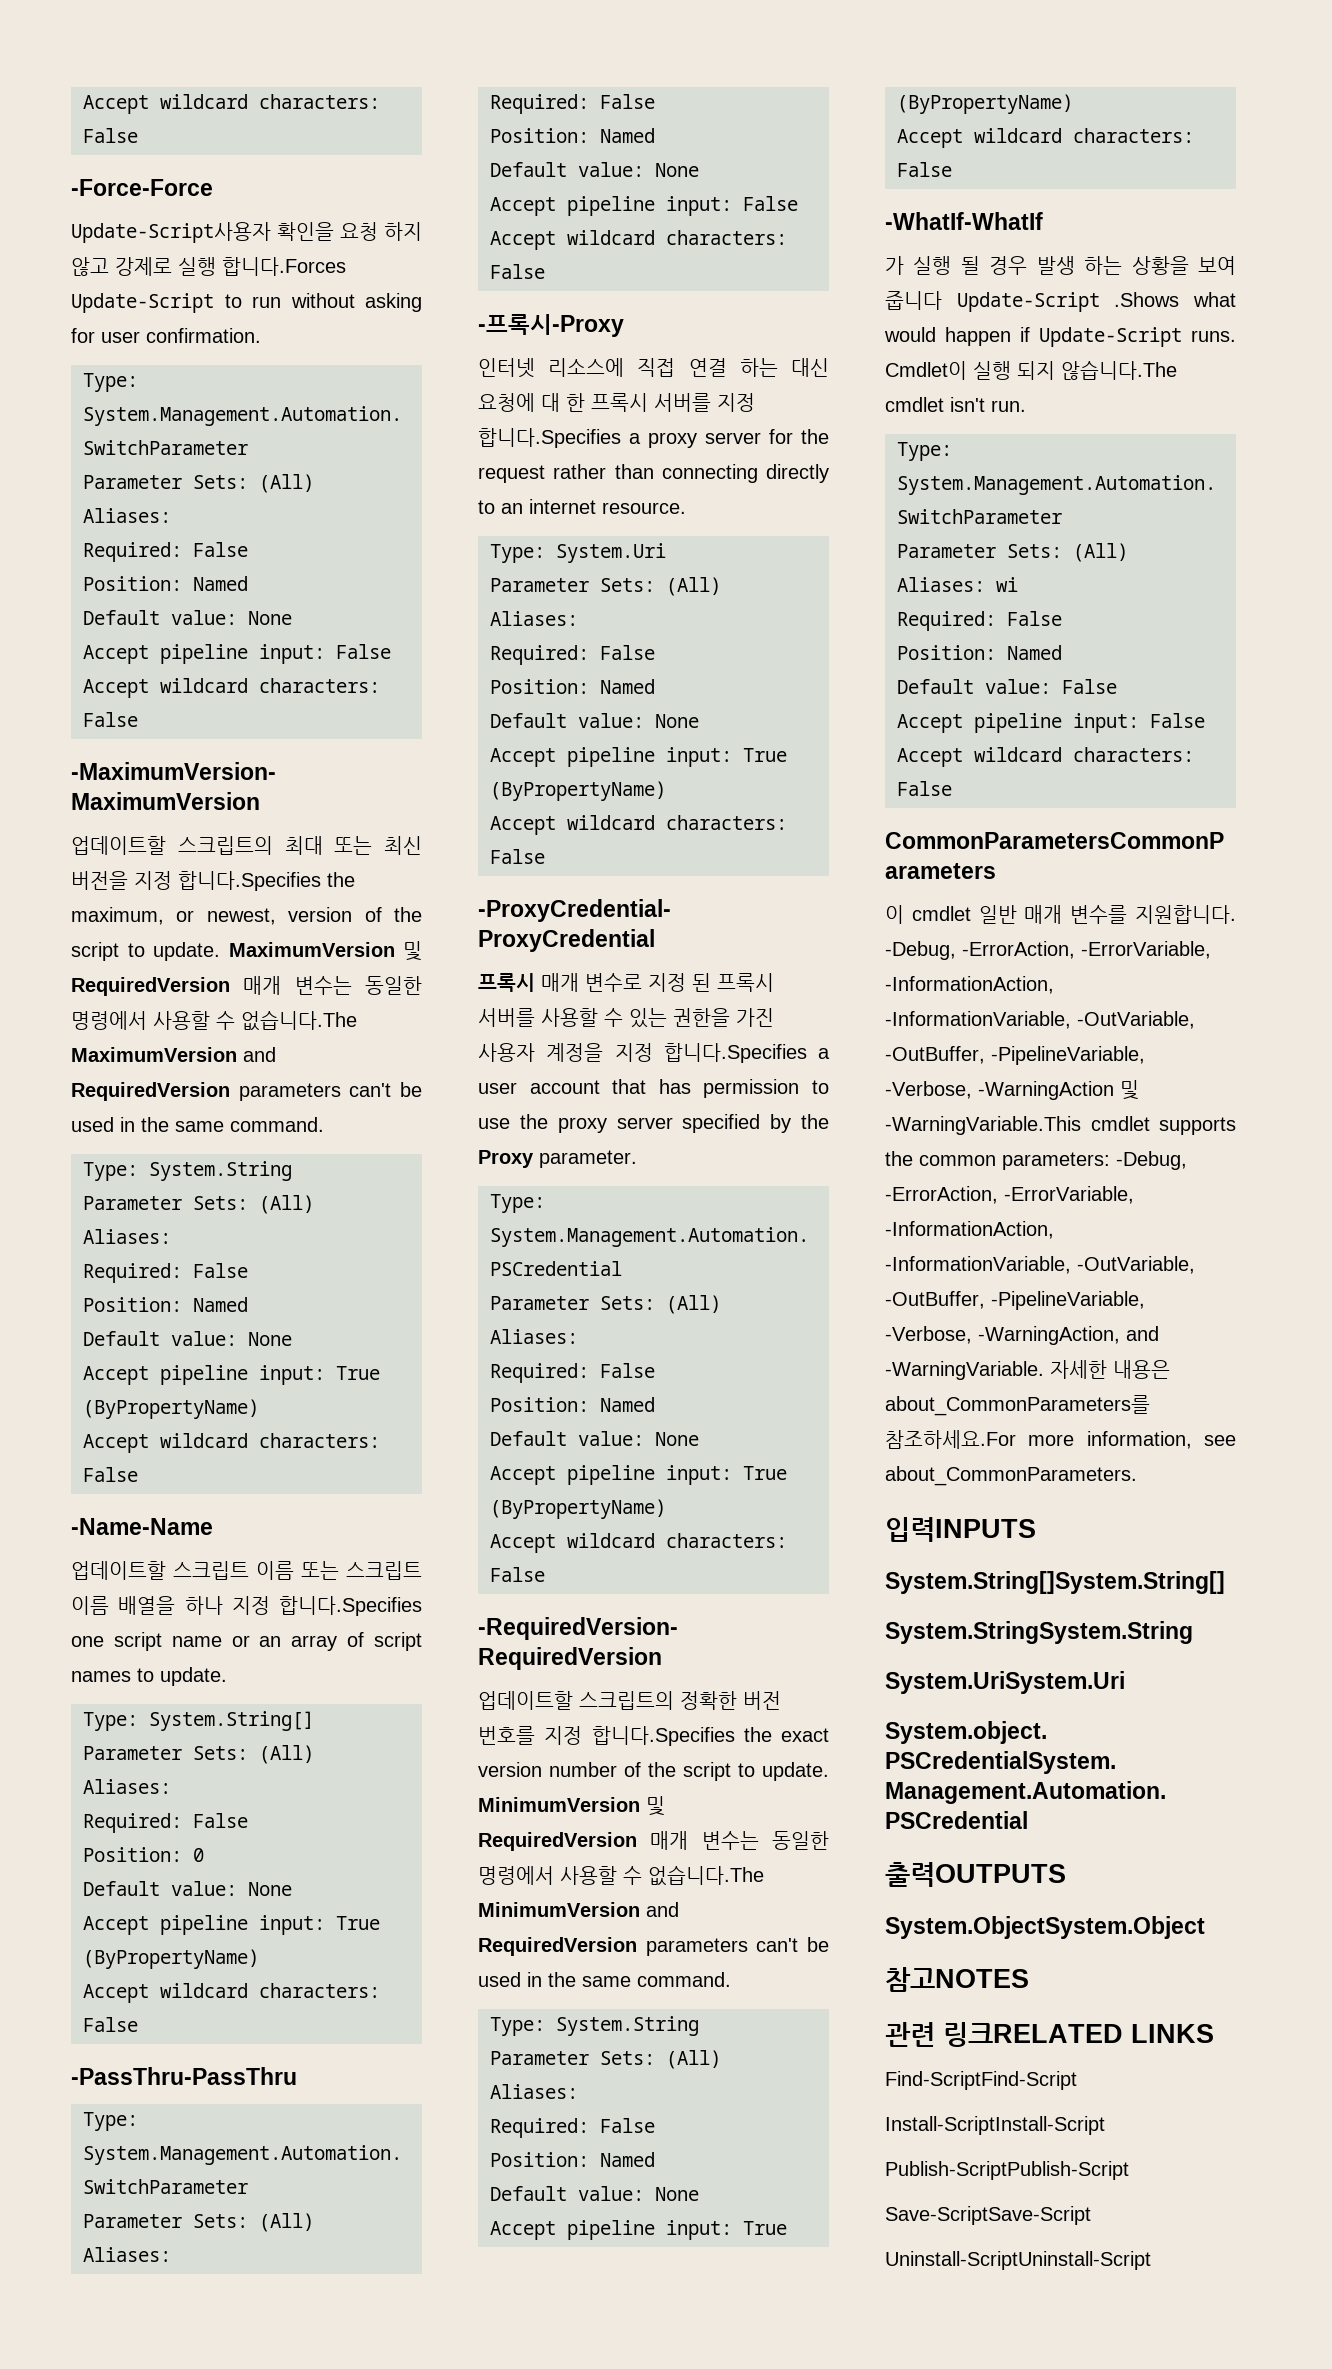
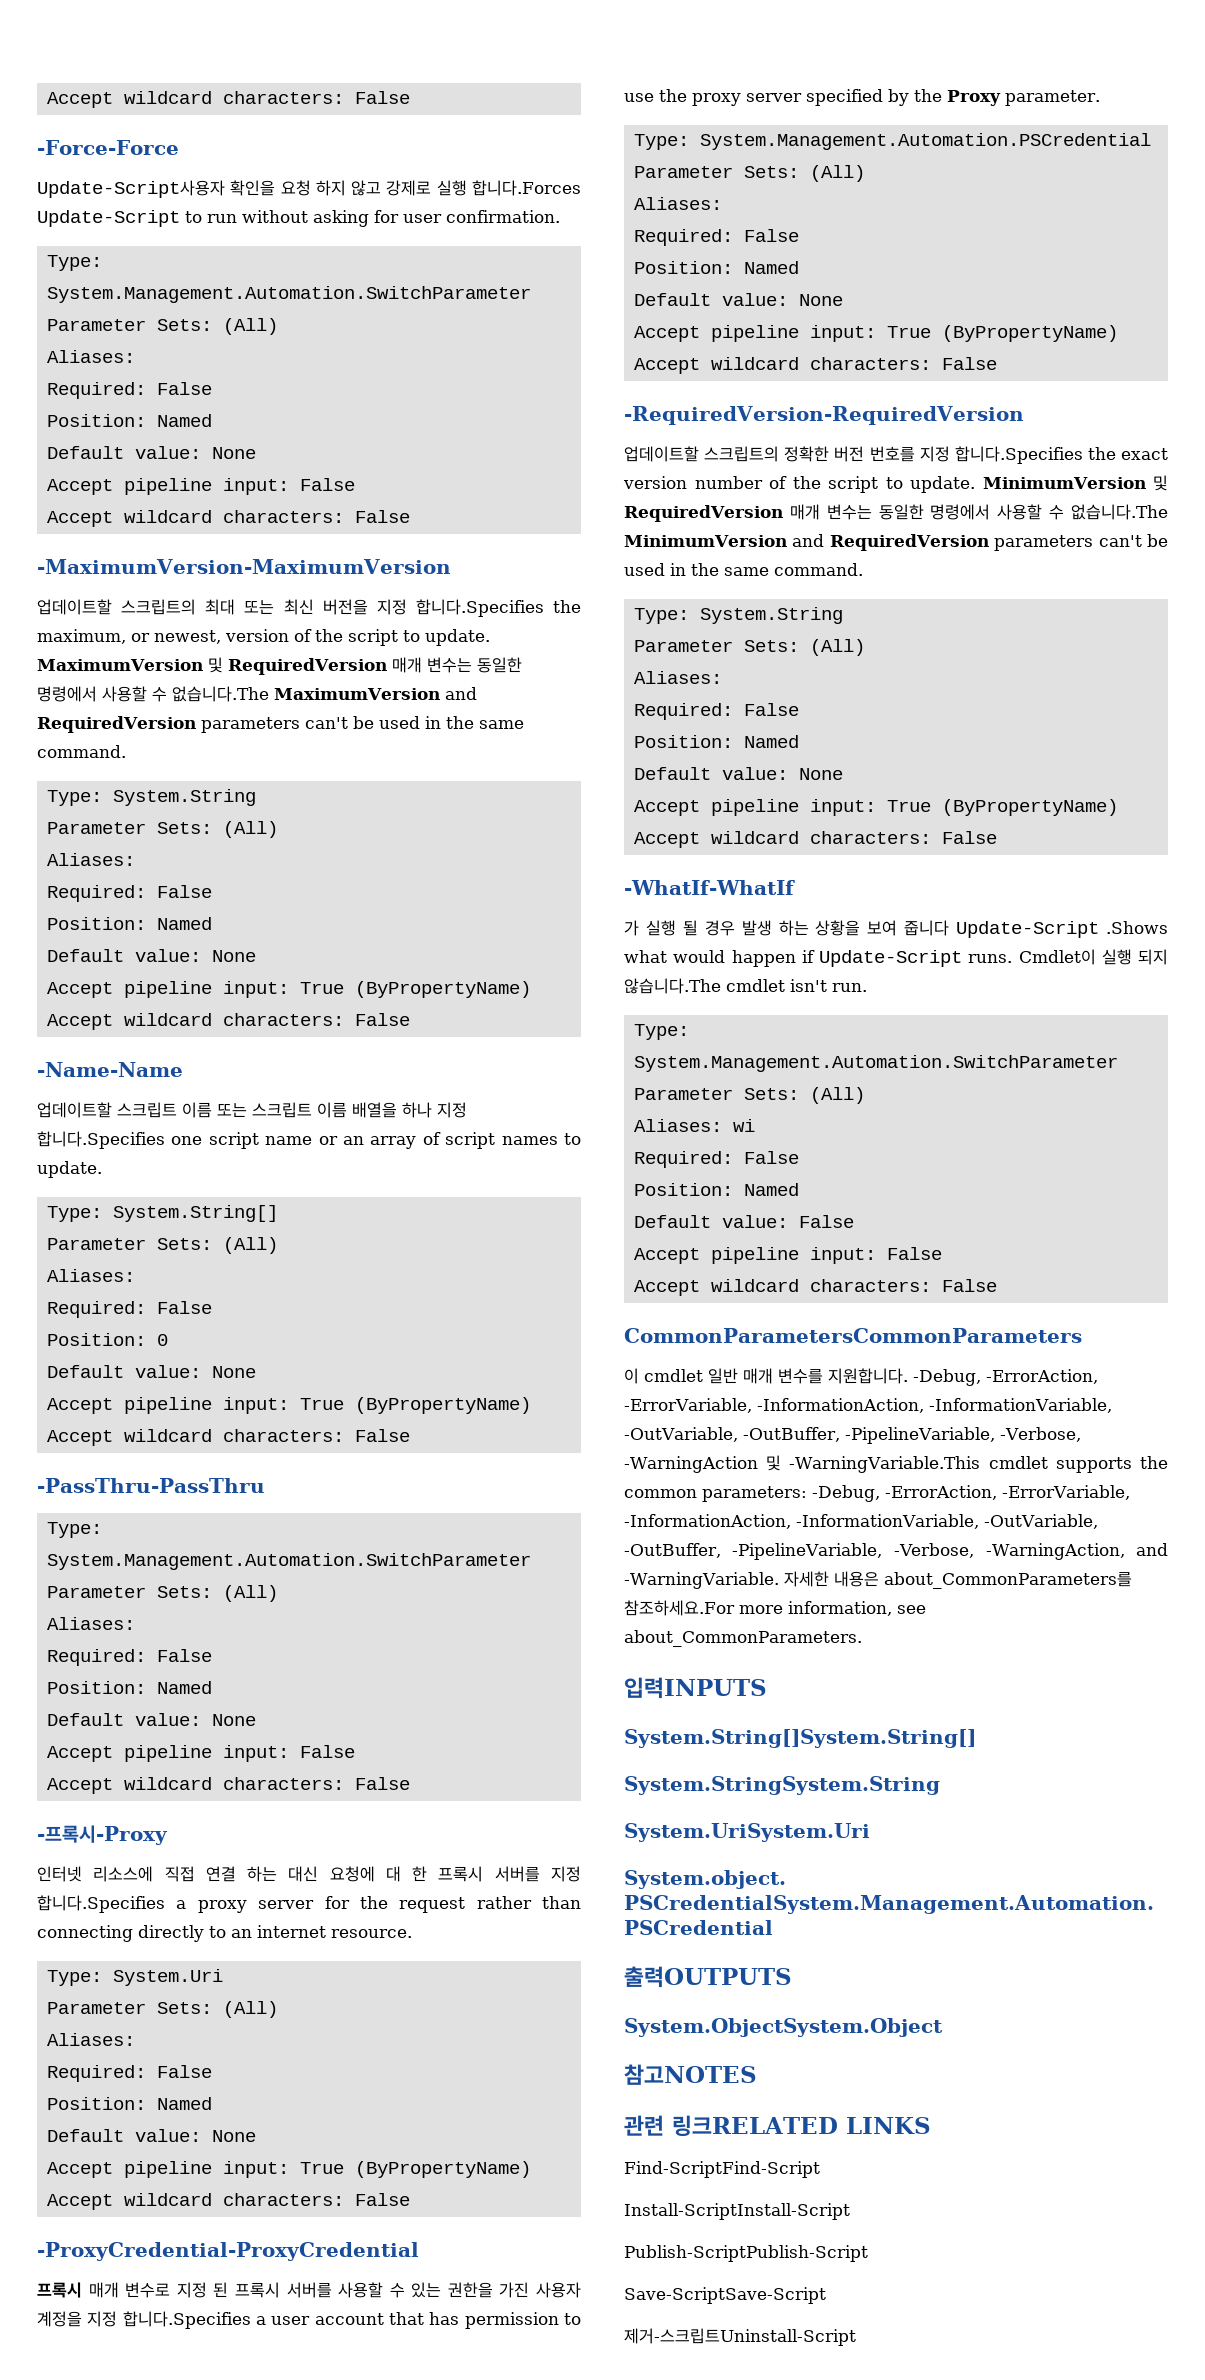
[885,2251,1151,2270] Uninstall-ScriptUninstall-Script -> [624,2328,856,2346] 제거-스크립트Uninstall-Script

